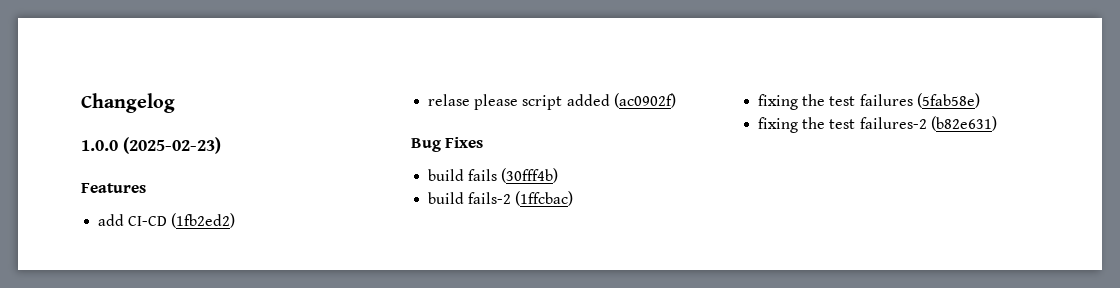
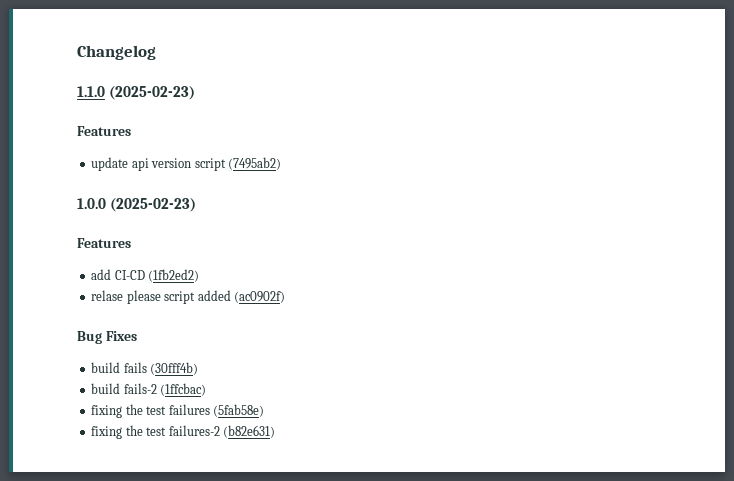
(175, 103) none -> [77,86,196,100] [77,126,131,136] [91,157,282,171] // 1.1.0 (2025-02-23) // Features // update api version script (7495ab2)

